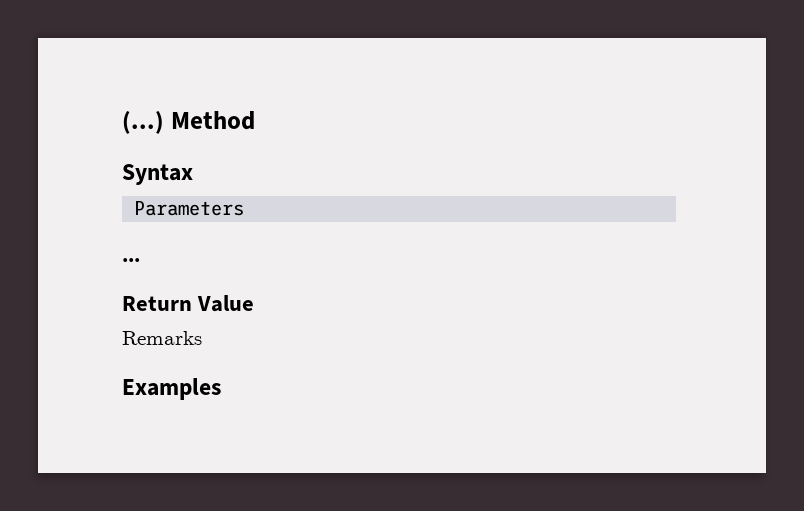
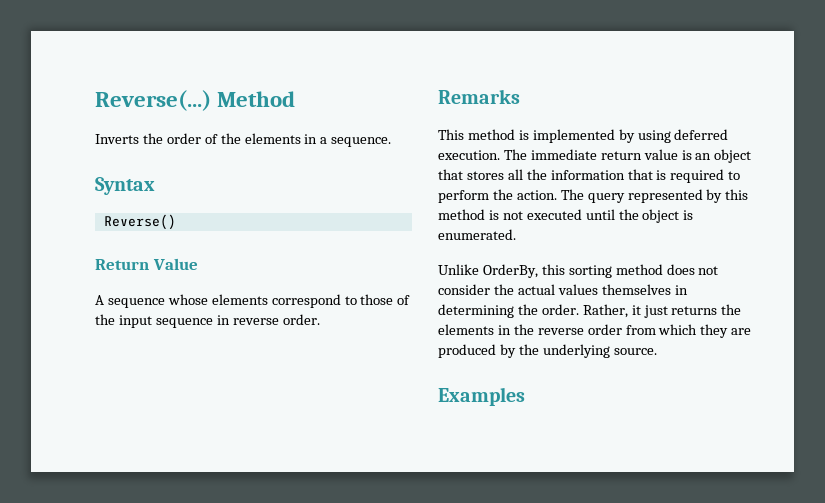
[122,111,164,134] (...) -> [95,90,211,111] Reverse(...)
(255, 120) none -> [95,133,392,147] // Inverts the order of the elements in a sequence.
[134,201,245,216] [122,258,140,262] Parameters // ... -> [103,214,176,230] Reverse()
[122,331,202,345] Remarks -> [95,294,411,308] [95,314,320,328] [438,89,520,104] [438,129,729,143] [438,149,752,163] [438,169,741,183] [438,189,749,203] [438,209,694,223] [438,229,516,240] [438,264,719,278] [438,284,688,295] [438,304,742,318] [438,324,752,338] [438,344,657,358] A sequence whose elements correspond to those of the input sequence in reverse order. // Remarks // This method is implemented by using deferred execution. The immediate return value is an object that stores all the information that is required to perform the action. The query represented by this method is not executed until the object is enumerated. // Unlike OrderBy, this sorting method does not consider the actual values themselves in determining the order. Rather, it just returns the elements in the reverse order from which they are produced by the underlying source.

